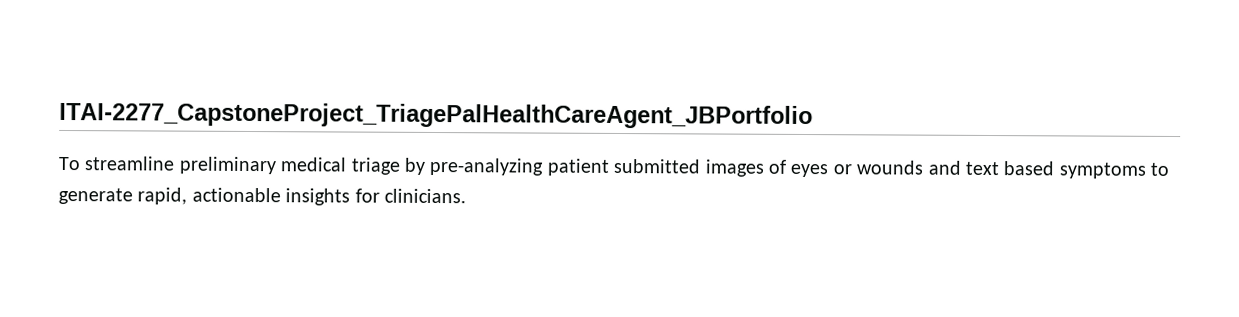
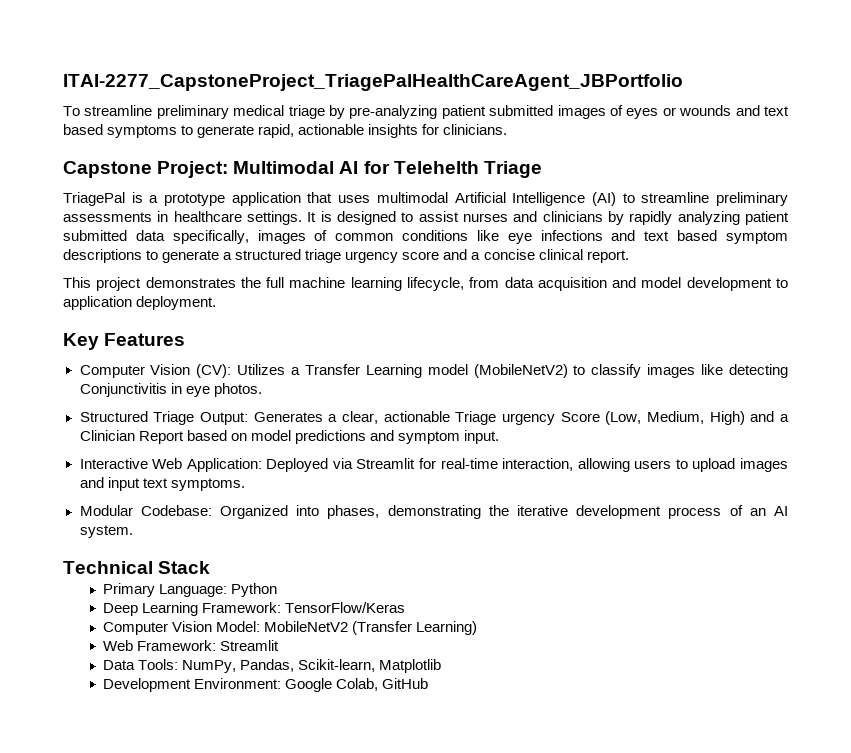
(466, 196) none -> [63,161,542,178] [63,192,789,206] [63,211,789,225] [63,230,788,244] [63,249,629,263] [63,277,789,291] [63,296,217,310] [63,333,186,350] [79,364,788,378] [79,383,262,397] [79,411,790,425] [79,430,499,444] [79,458,789,472] [79,477,245,491] [79,505,789,519] [79,525,133,538] [63,561,211,574] [103,583,278,597] [103,602,406,616] [103,621,478,635] [103,640,280,651] [103,659,442,673] [103,678,429,692] // Capstone Project: Multimodal AI for Telehelth Triage // TriagePal is a prototype application that uses multimodal Artificial Intelligence (AI) to streamline preliminary assessments in healthcare settings. It is designed to assist nurses and clinicians by rapidly analyzing patient submitted data specifically, images of common conditions like eye infections and text based symptom descriptions to generate a structured triage urgency score and a concise clinical report. // This project demonstrates the full machine learning lifecycle, from data acquisition and model development to application deployment. // Key Features // Computer Vision (CV): Utilizes a Transfer Learning model (MobileNetV2) to classify images like detecting Conjunctivitis in eye photos. // Structured Triage Output: Generates a clear, actionable Triage urgency Score (Low, Medium, High) and a Clinician Report based on model predictions and symptom input. // Interactive Web Application: Deployed via Streamlit for real-time interaction, allowing users to upload images and input text symptoms. // Modular Codebase: Organized into phases, demonstrating the iterative development process of an AI system. // Technical Stack // Primary Language: Python // Deep Learning Framework: TensorFlow/Keras // Computer Vision Model: MobileNetV2 (Transfer Learning) // Web Framework: Streamlit // Data Tools: NumPy, Pandas, Scikit-learn, Matplotlib // Development Environment: Google Colab, GitHub

